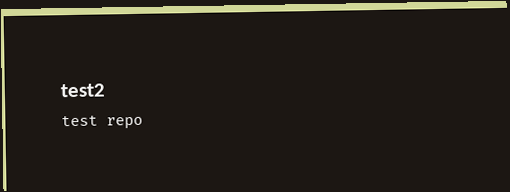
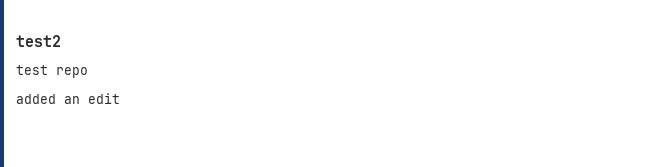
(143, 123) none -> [16,93,120,104] // added an edit

